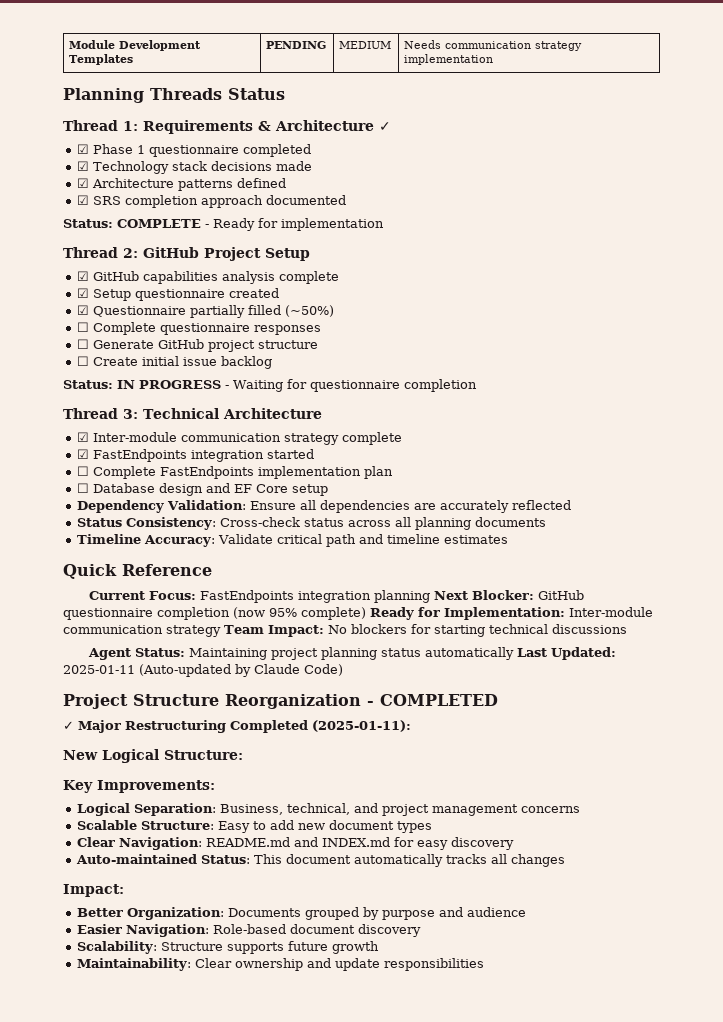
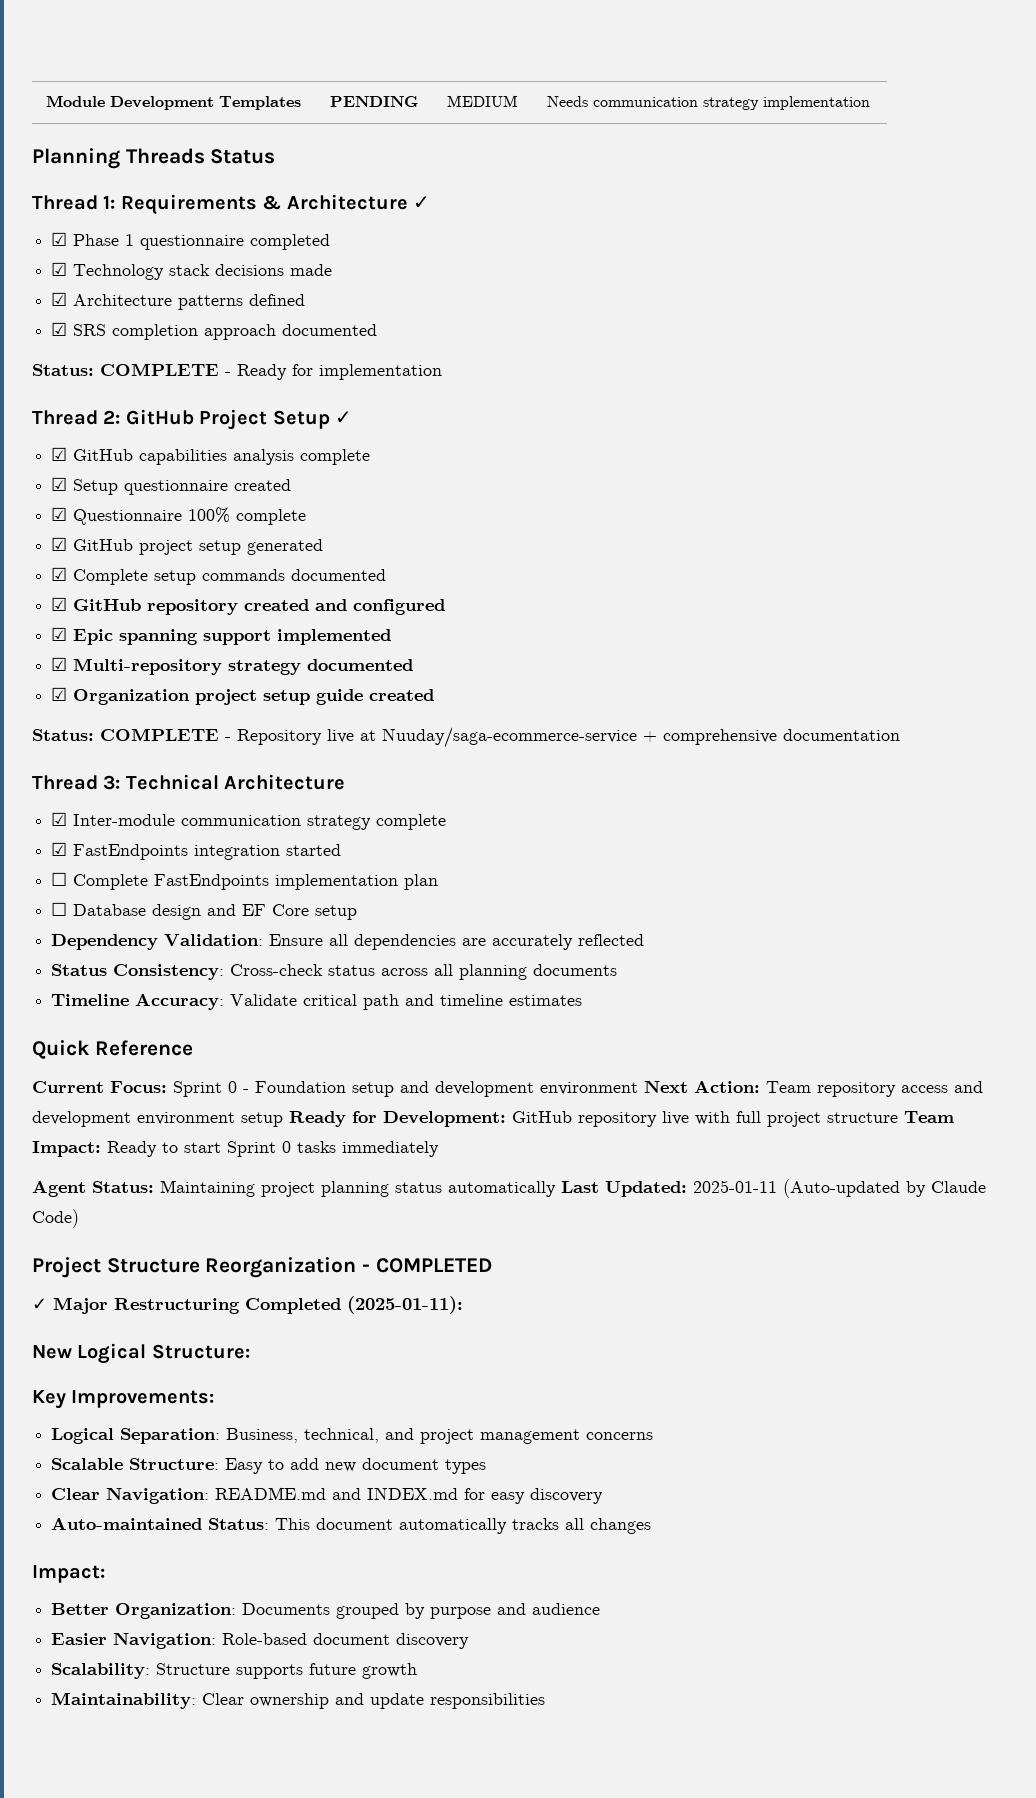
(310, 254) none -> [335,411,352,424] ✓
[189,305,334,318] [76,322,321,335] [76,339,318,352] [76,356,272,369] [63,379,477,392] partially filled (~50%) // ☐ Complete questionnaire responses // ☐ Generate GitHub project structure // ☐ Create initial issue backlog // Status: IN PROGRESS - Waiting for questionnaire completion -> [188,507,307,525] [51,537,324,555] [51,567,387,585] [51,597,446,615] [51,627,392,645] [51,657,414,675] [51,687,435,705] [32,727,900,748] 100% complete // ☑ GitHub project setup generated // ☑ Complete setup commands documented // ☑ GitHub repository created and configured // ☑ Epic spanning support implemented // ☑ Multi-repository strategy documented // ☑ Organization project setup guide created // Status: COMPLETE - Repository live at Nuuday/saga-ecommerce-service + comprehensive documentation
[200,590,585,603] [63,607,653,620] [63,624,627,637] FastEndpoints integration planning Next Blocker: GitHub questionnaire completion (now 95% complete) Ready for Implementation: Inter-module communication strategy Team Impact: No blockers for starting technical discussions -> [173,1080,983,1097] [32,1111,954,1127] [32,1141,439,1157] Sprint 0 - Foundation setup and development environment Next Action: Team repository access and development environment setup Ready for Development: GitHub repository live with full project structure Team Impact: Ready to start Sprint 0 tasks immediately

